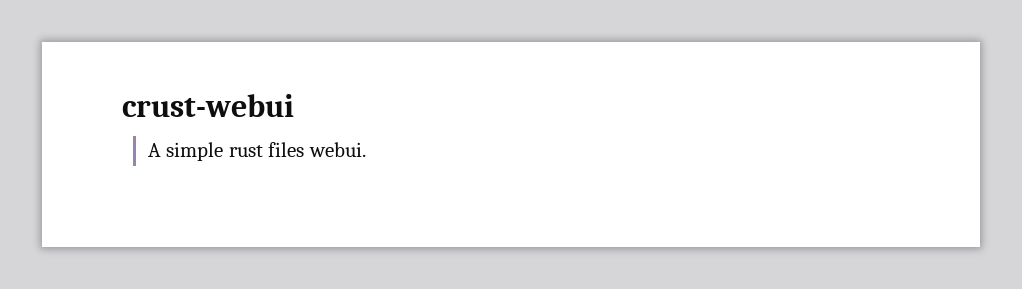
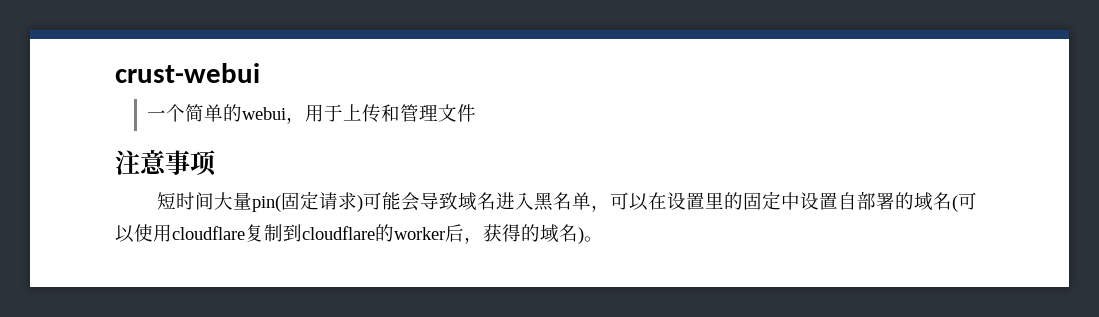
[147,142,366,161] A simple rust files webui. -> [146,104,476,124] [115,150,217,176] [156,191,977,212] [115,224,603,244] 一个简单的webui，用于上传和管理文件 // 注意事项 // 短时间大量pin(固定请求)可能会导致域名进入黑名单，可以在设置里的固定中设置自部署的域名(可以使用cloudflare复制到cloudflare的worker后，获得的域名)。

